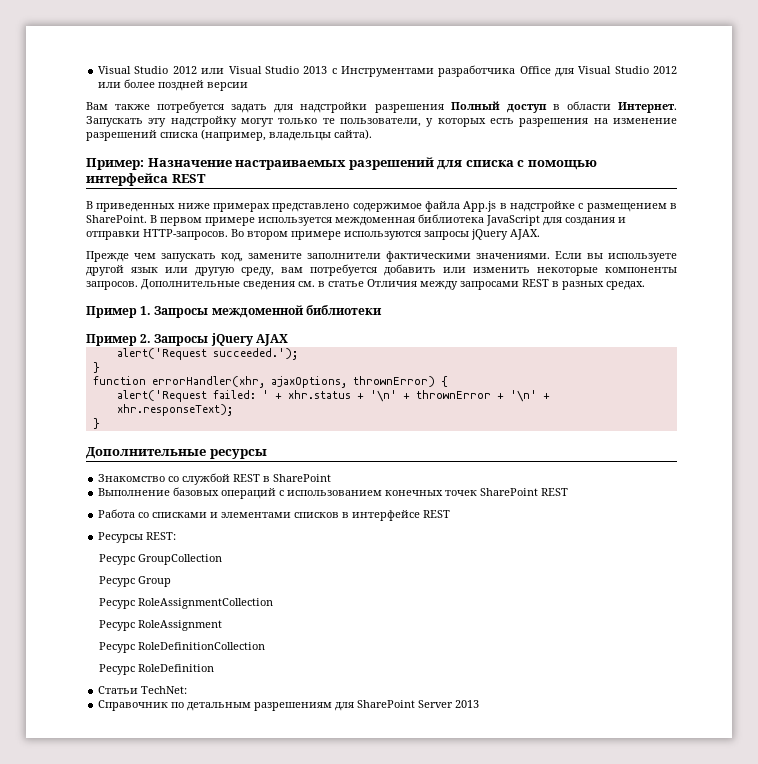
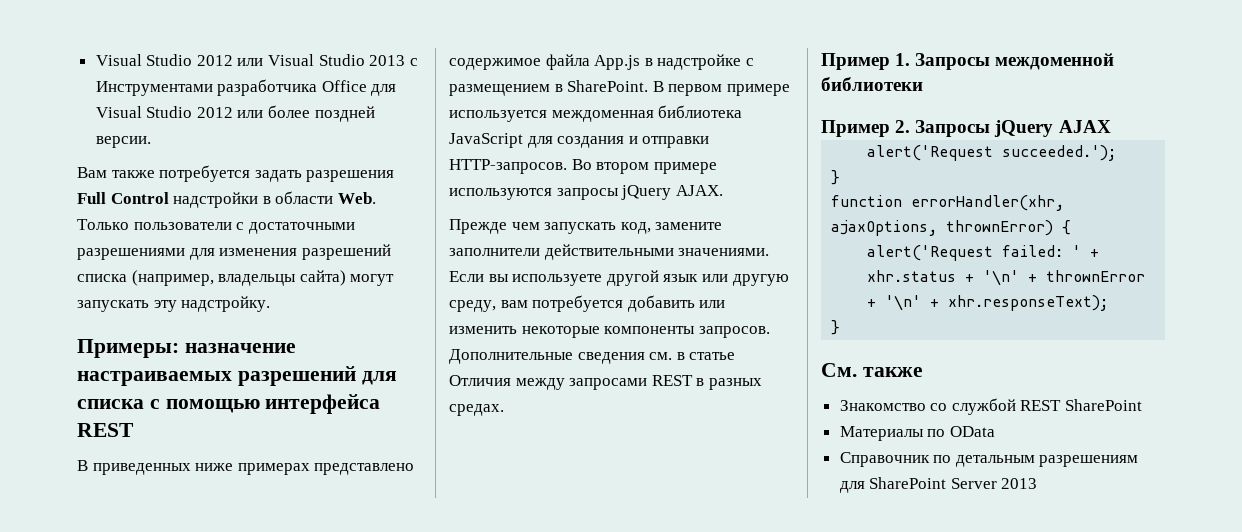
[207,82,249,91] версии -> [95,136,151,148] версии.
[274,101,677,113] [86,116,677,127] [86,129,372,141] [86,158,232,170] для надстройки разрешения Полный доступ в области Интернет. Запускать эту надстройку могут только те пользователи, у которых есть разрешения на изменение разрешений списка (например, владельцы сайта). // Пример: Назначение -> [306,170,395,182] [77,191,376,208] [77,219,355,234] [77,244,391,260] [77,270,395,286] [77,296,271,312] [77,339,296,358] разрешения Full Control надстройки в области Web. Только пользователи с достаточными разрешениями для изменения разрешений списка (например, владельцы сайта) могут запускать эту надстройку. // Примеры: назначение
[386,251,471,262] фактическими -> [544,244,674,260] действительными
[86,447,267,459] Дополнительные ресурсы -> [821,363,923,377] См. также
[263,476,271,482] в -> (1062, 405) none
[98,487,569,499] [98,509,451,521] [98,532,177,543] [98,554,222,565] [98,576,171,587] [98,598,273,609] [98,620,222,631] [98,642,265,653] [98,664,214,675] [98,686,188,694] Выполнение базовых операций с использованием конечных точек SharePoint REST // Работа со списками и элементами списков в интерфейсе REST // Ресурсы REST: // Ресурс GroupCollection // Ресурс Group // Ресурс RoleAssignmentCollection // Ресурс RoleAssignment // Ресурс RoleDefinitionCollection // Ресурс RoleDefinition // Статьи TechNet: -> [839,426,995,441] Материалы по OData

